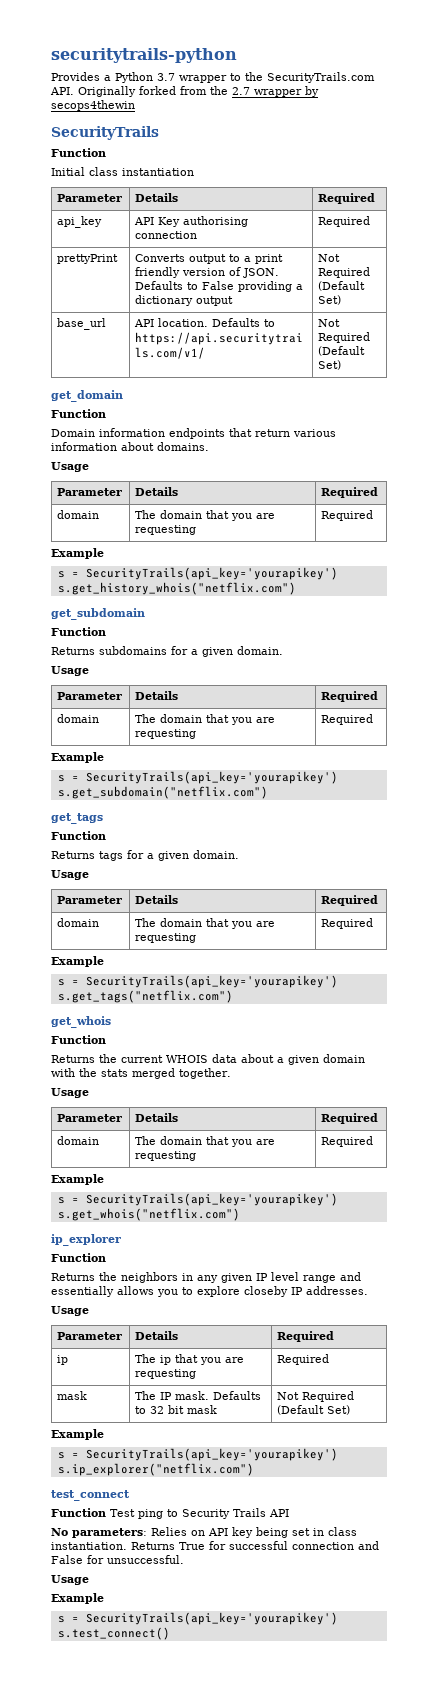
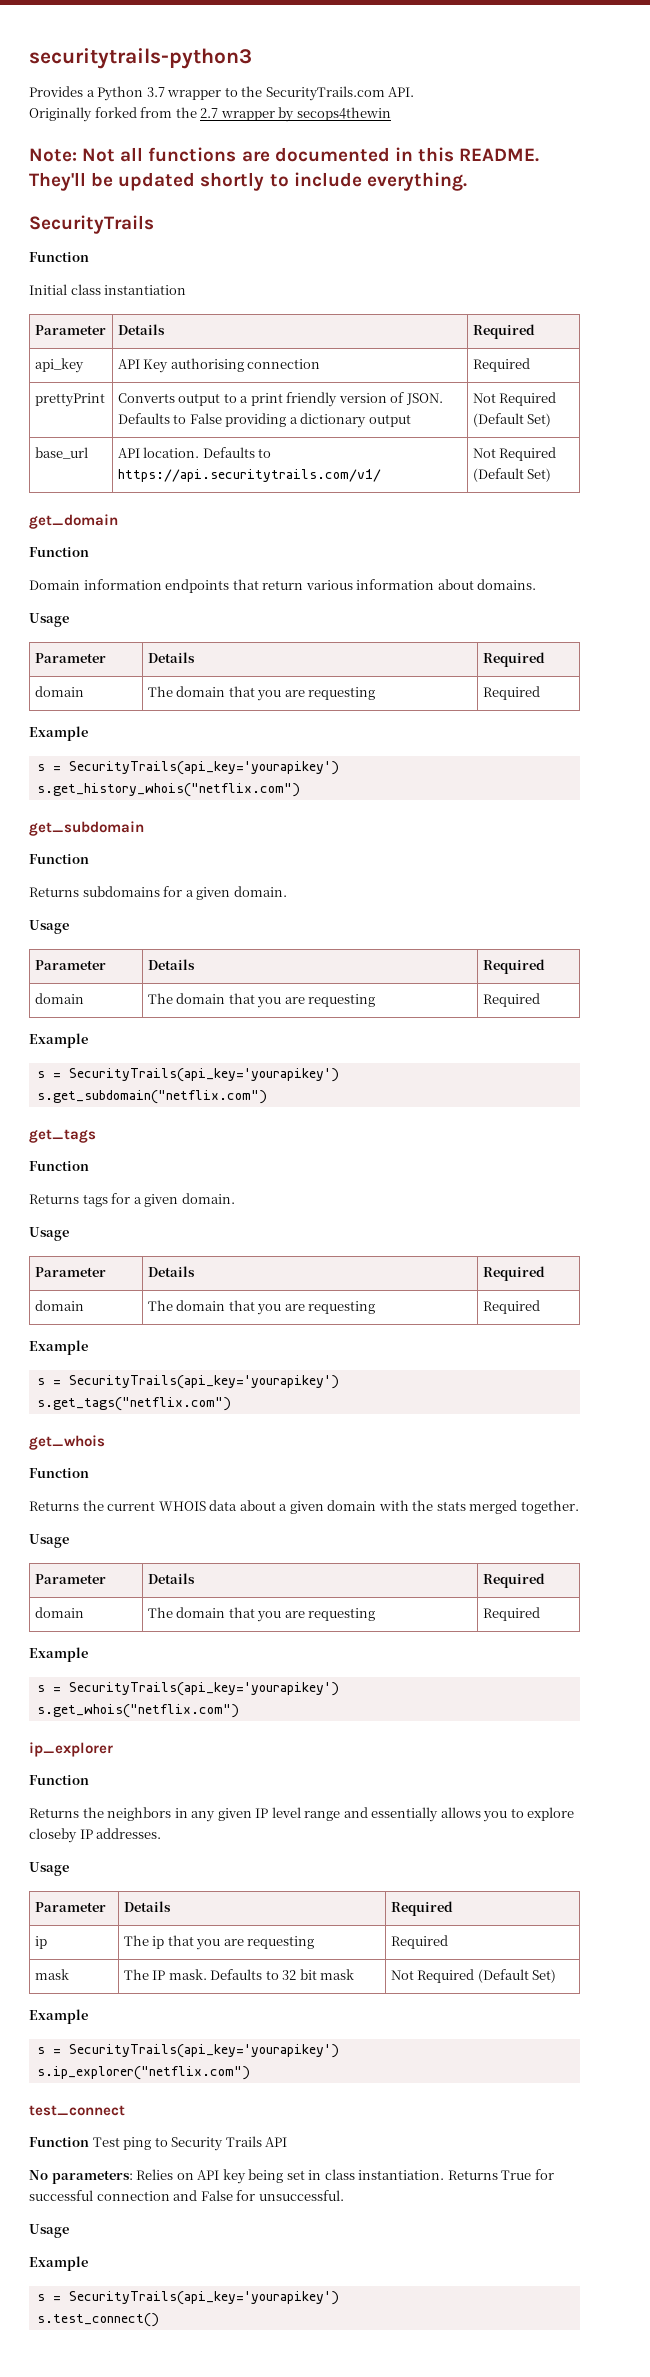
[51,48,237,63] securitytrails-python -> [29,48,252,69] securitytrails-python3
(74, 91) none -> (415, 92) //
(135, 105) none -> [29,147,540,162] [29,172,467,191] // Note: Not all functions are documented in this README. They'll be updated shortly to include everything.

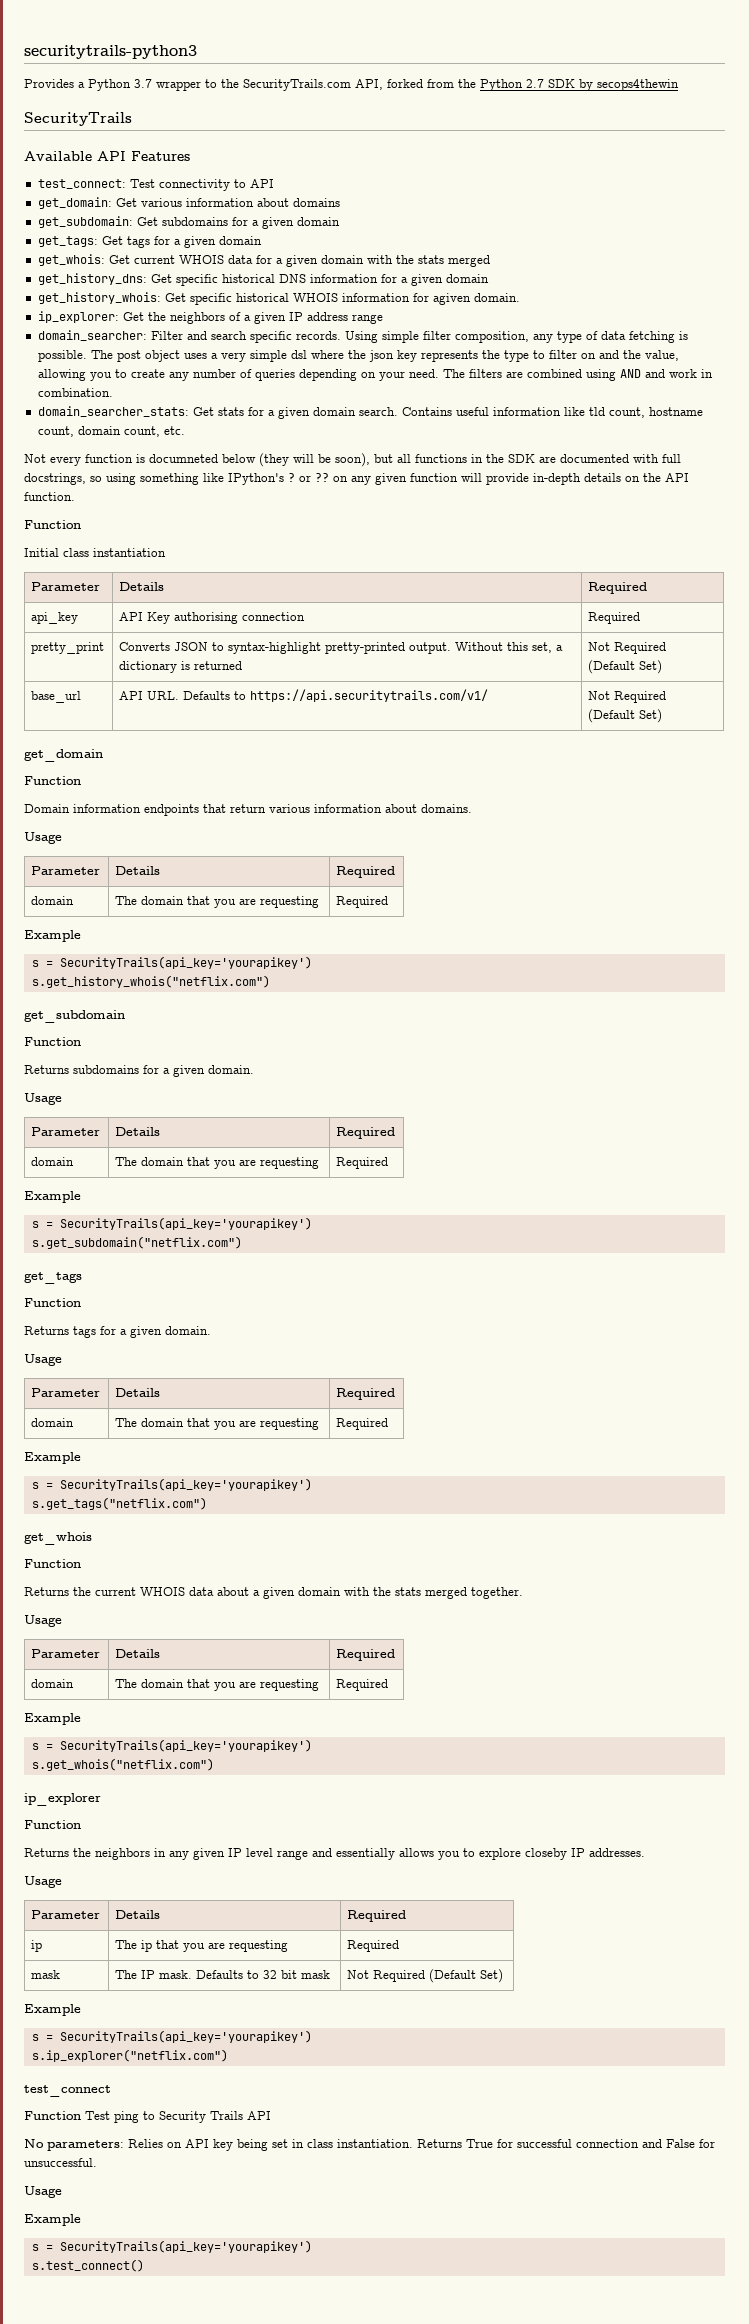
[388,87,415,97] [29,107,92,122] API. // Originally -> [355,79,383,90] API,
[200,108,275,121] 2.7 wrapper -> [480,79,575,91] Python 2.7 SDK
[29,147,540,162] [29,172,467,191] [29,215,154,234] Note: Not all functions are documented in this README. They'll be updated shortly to include everything. // SecurityTrails -> [24,112,132,126] [24,151,190,161] [37,179,274,191] [37,197,340,209] [37,216,340,229] [37,236,262,248] [37,254,490,267] [37,273,489,286] [37,292,520,305] [37,311,383,324] [37,330,688,343] [37,350,679,362] [37,369,713,381] [37,388,113,397] [37,406,703,419] [37,426,185,437] [24,453,681,467] [24,473,689,485] [24,492,75,501] SecurityTrails // Available API Features // test_connect: Test connectivity to API // get_domain: Get various information about domains // get_subdomain: Get subdomains for a given domain // get_tags: Get tags for a given domain // get_whois: Get current WHOIS data for a given domain with the stats merged // get_history_dns: Get specific historical DNS information for a given domain // get_history_whois: Get specific historical WHOIS information for agiven domain. // ip_explorer: Get the neighbors of a given IP address range // domain_searcher: Filter and search specific records. Using simple filter composition, any type of data fetching is possible. The post object uses a very simple dsl where the json key represents the type to filter on and the value, allowing you to create any number of queries depending on your need. The filters are combined using AND and work in combination. // domain_searcher_stats: Get stats for a given domain search. Contains useful information like tld count, hostname count, domain count, etc. // Not every function is documneted below (they will be soon), but all functions in the SDK are documented with full docstrings, so using something like IPython's ? or ?? on any given function will provide in-depth details on the API function.
[34,393,105,407] prettyPrint -> [31,642,105,654] pretty_print
[178,392,443,407] [117,413,411,428] output to a print friendly version of JSON. Defaults to False providing a dictionary output -> [174,642,564,654] [119,661,243,673] JSON to syntax-highlight pretty-printed output. Without this set, a dictionary is returned
[143,447,200,458] location. -> [147,691,180,700] URL.

